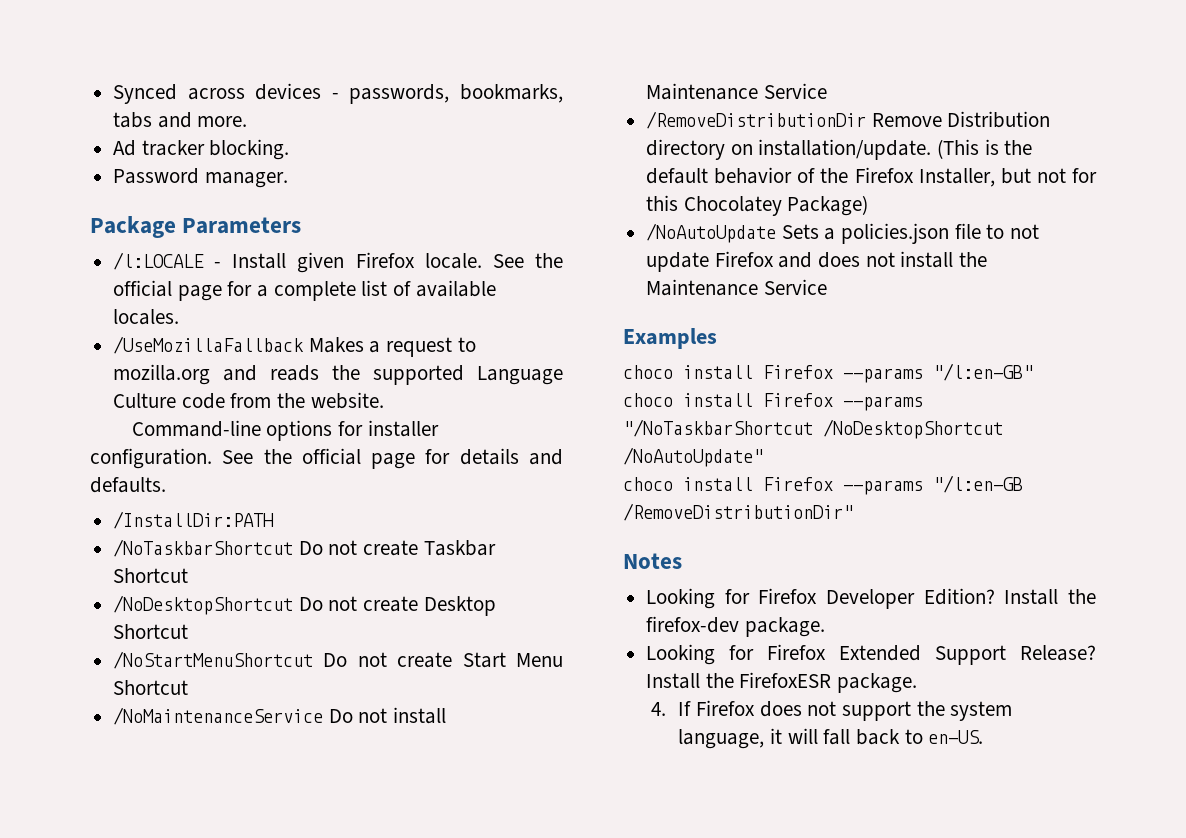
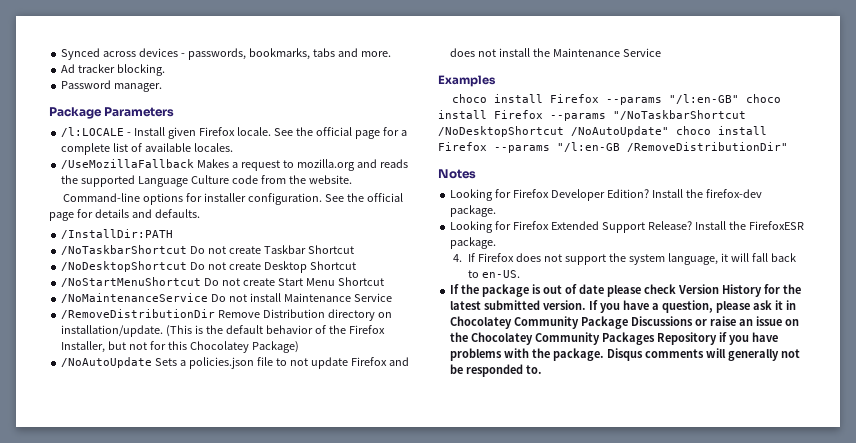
(1033, 372) // -> (740, 99) none
(763, 457) // -> (669, 131) none
(984, 737) none -> [450,284,801,297] [450,300,796,313] [450,316,799,329] [450,332,778,345] [450,348,800,361] [450,364,543,377] // If the package is out of date please check Version History for the latest submitted version. If you have a question, please ask it in Chocolatey Community Package Discussions or raise an issue on the Chocolatey Community Packages Repository if you have problems with the package. Disqus comments will generally not be responded to.

